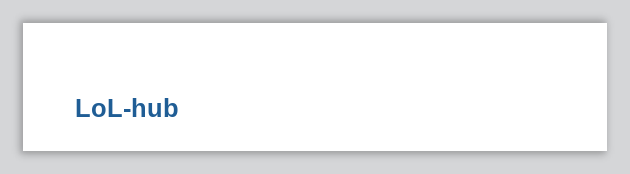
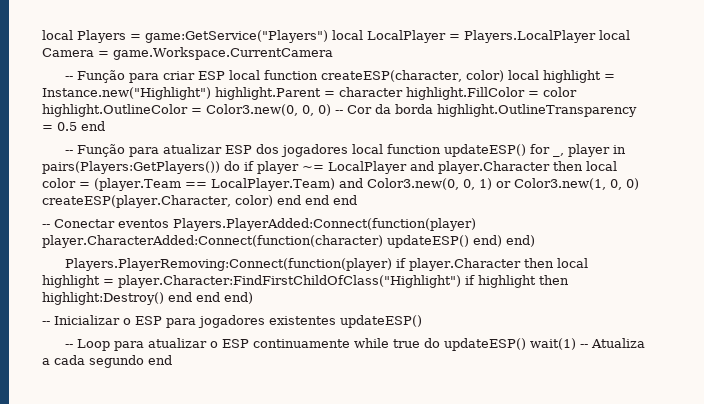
[75,98,179,117] LoL-hub -> [42,30,630,43] [42,47,333,60] [64,70,615,83] [42,87,577,100] [42,104,637,117] [42,121,105,131] [64,144,626,157] [42,161,617,174] [42,178,639,191] [42,195,357,208] [42,218,476,231] [42,235,535,248] [64,258,588,271] [42,275,569,288] [42,292,253,305] [42,315,422,328] [64,338,645,351] [42,355,172,368] local Players = game:GetService("Players") local LocalPlayer = Players.LocalPlayer local Camera = game.Workspace.CurrentCamera // -- Função para criar ESP local function createESP(character, color) local highlight = Instance.new("Highlight") highlight.Parent = character highlight.FillColor = color highlight.OutlineColor = Color3.new(0, 0, 0) -- Cor da borda highlight.OutlineTransparency = 0.5 end // -- Função para atualizar ESP dos jogadores local function updateESP() for _, player in pairs(Players:GetPlayers()) do if player ~= LocalPlayer and player.Character then local color = (player.Team == LocalPlayer.Team) and Color3.new(0, 0, 1) or Color3.new(1, 0, 0) createESP(player.Character, color) end end end // -- Conectar eventos Players.PlayerAdded:Connect(function(player) player.CharacterAdded:Connect(function(character) updateESP() end) end) // Players.PlayerRemoving:Connect(function(player) if player.Character then local highlight = player.Character:FindFirstChildOfClass("Highlight") if highlight then highlight:Destroy() end end end) // -- Inicializar o ESP para jogadores existentes updateESP() // -- Loop para atualizar o ESP continuamente while true do updateESP() wait(1) -- Atualiza a cada segundo end

